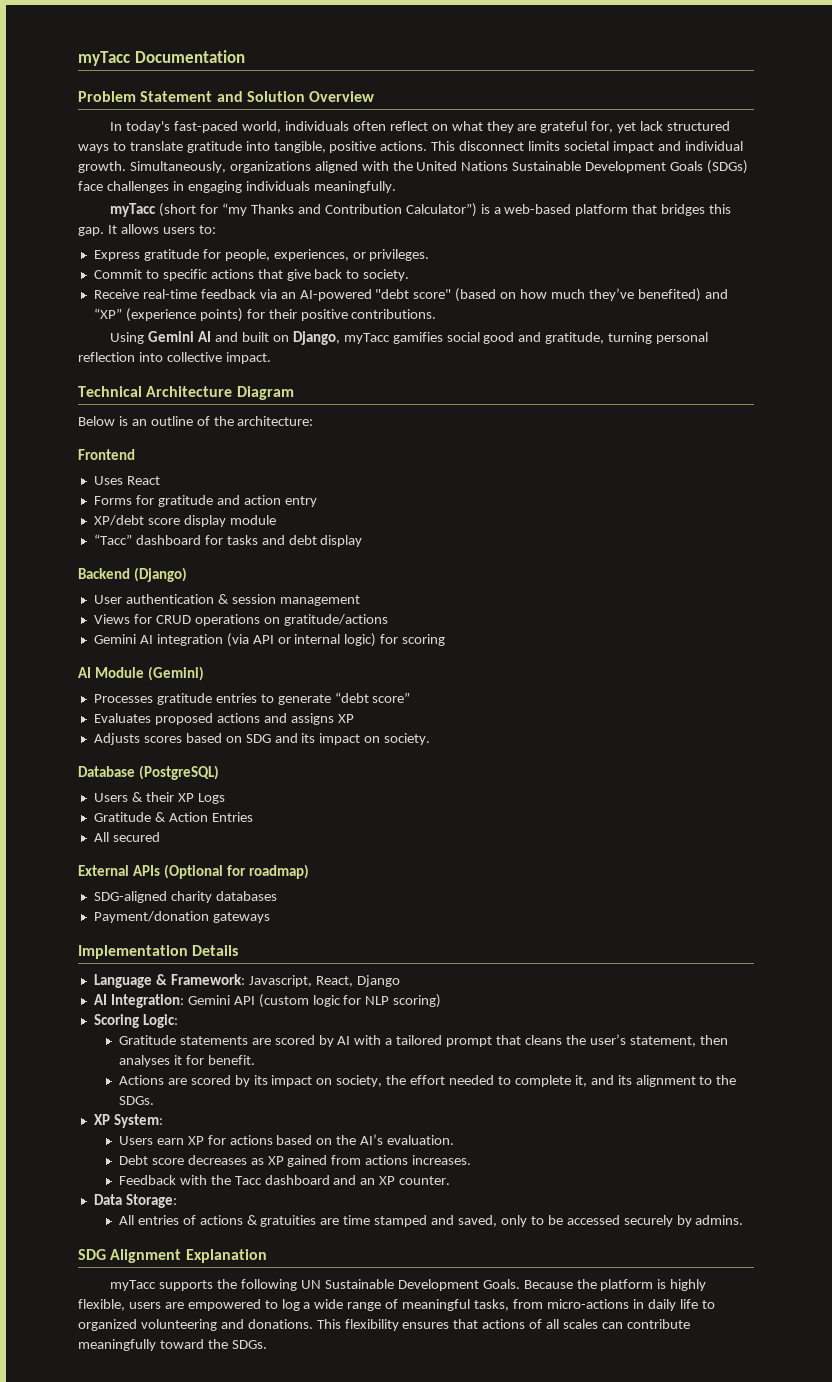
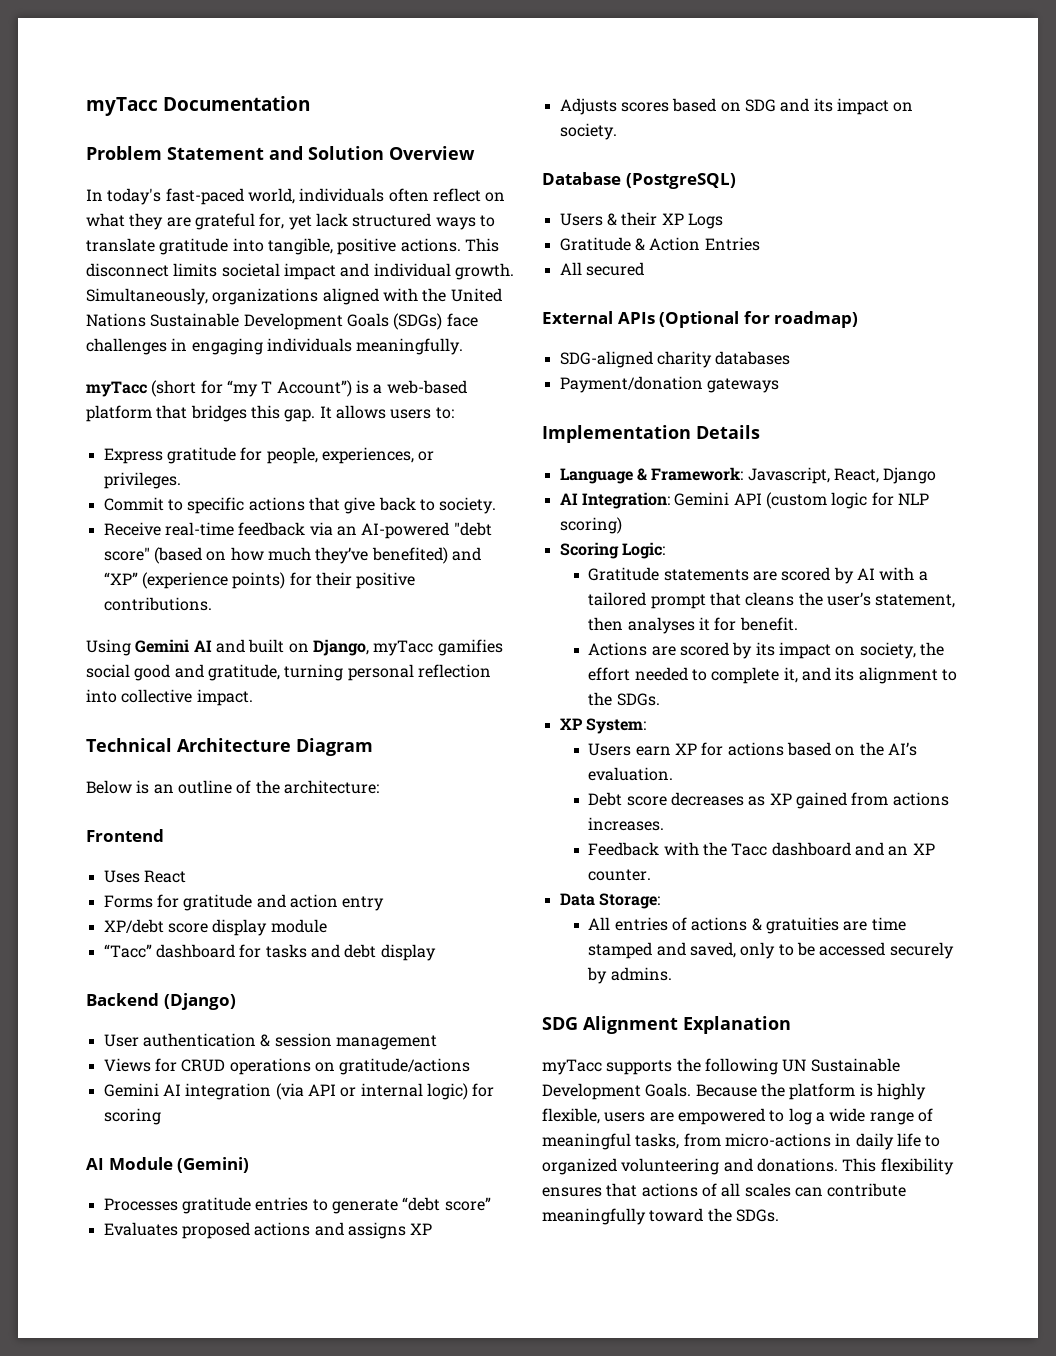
[250,203,477,217] Thanks and Contribution Calculator”) -> [261,380,352,397] T Account”)

